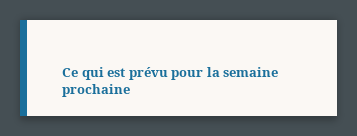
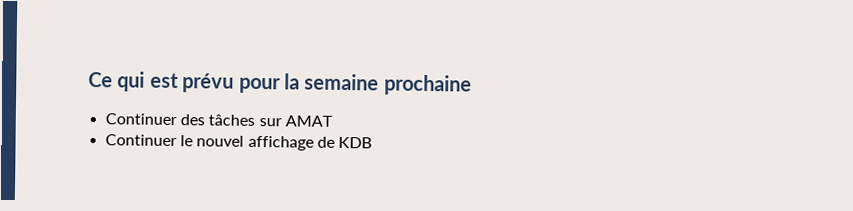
(130, 90) none -> [104,113,333,127] [104,134,373,151] // Continuer des tâches sur AMAT // Continuer le nouvel affichage de KDB

